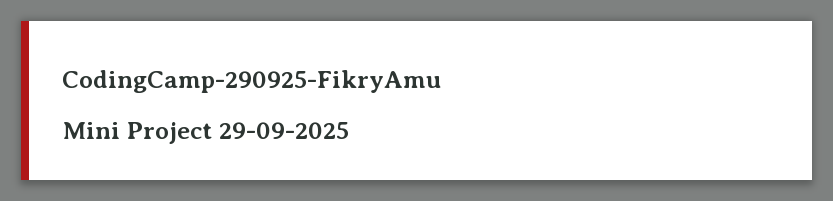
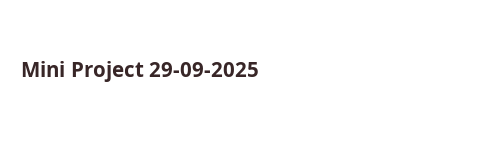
[62,70,441,93] CodingCamp-290925-FikryAmu // -> (21, 69) none

